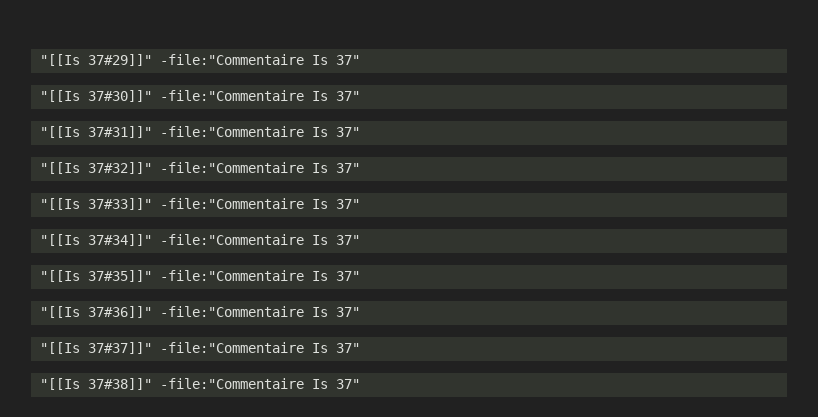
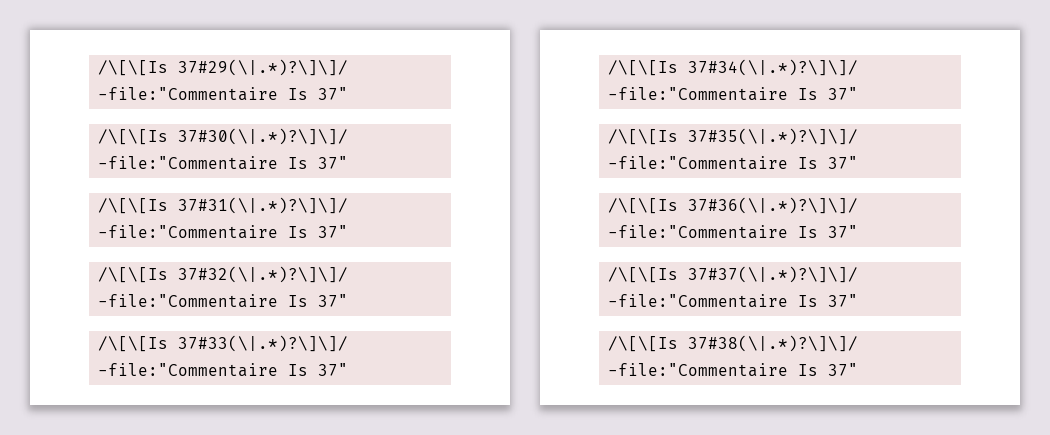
[40,54,360,66] [40,90,360,102] [40,126,360,138] [40,162,360,174] [40,198,360,210] [40,234,360,246] [40,270,360,282] [40,306,360,318] [40,342,360,354] [40,378,152,390] "[[Is 37#29]]" -file:"Commentaire Is 37" // "[[Is 37#30]]" -file:"Commentaire Is 37" // "[[Is 37#31]]" -file:"Commentaire Is 37" // "[[Is 37#32]]" -file:"Commentaire Is 37" // "[[Is 37#33]]" -file:"Commentaire Is 37" // "[[Is 37#34]]" -file:"Commentaire Is 37" // "[[Is 37#35]]" -file:"Commentaire Is 37" // "[[Is 37#36]]" -file:"Commentaire Is 37" // "[[Is 37#37]]" -file:"Commentaire Is 37" // "[[Is 37#38]]" -> [98,59,349,76] [98,87,349,101] [98,128,349,145] [98,156,349,170] [98,197,349,214] [98,225,349,239] [98,266,349,283] [98,294,349,308] [98,335,349,352] [98,363,349,377] [608,59,859,76] [608,87,859,101] [608,128,859,145] [608,156,859,170] [608,197,859,214] [608,225,859,239] [608,266,859,283] [608,294,859,308] [608,335,859,352] /\[\[Is 37#29(\|.*)?\]\]/ -file:"Commentaire Is 37" // /\[\[Is 37#30(\|.*)?\]\]/ -file:"Commentaire Is 37" // /\[\[Is 37#31(\|.*)?\]\]/ -file:"Commentaire Is 37" // /\[\[Is 37#32(\|.*)?\]\]/ -file:"Commentaire Is 37" // /\[\[Is 37#33(\|.*)?\]\]/ -file:"Commentaire Is 37" // /\[\[Is 37#34(\|.*)?\]\]/ -file:"Commentaire Is 37" // /\[\[Is 37#35(\|.*)?\]\]/ -file:"Commentaire Is 37" // /\[\[Is 37#36(\|.*)?\]\]/ -file:"Commentaire Is 37" // /\[\[Is 37#37(\|.*)?\]\]/ -file:"Commentaire Is 37" // /\[\[Is 37#38(\|.*)?\]\]/

